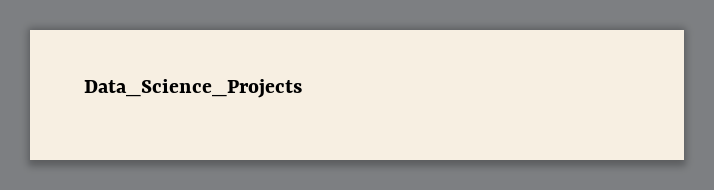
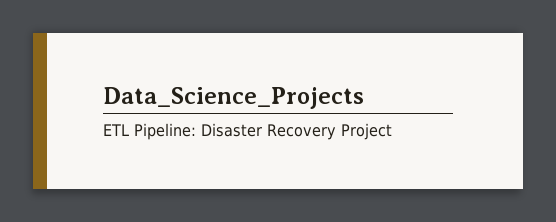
(302, 88) none -> [103,123,392,140] // ETL Pipeline: Disaster Recovery Project

